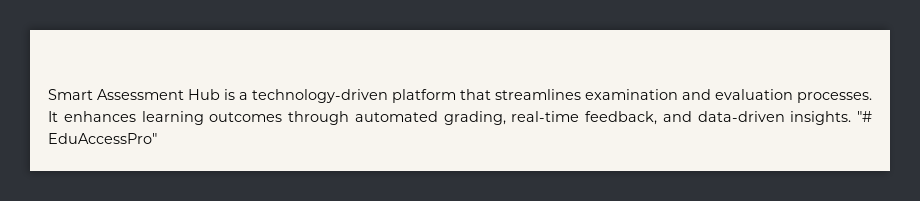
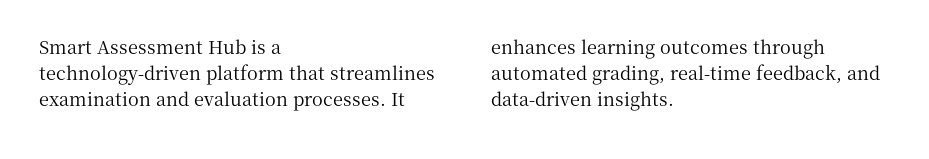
[857,111,872,122] [48,133,157,144] "# EduAccessPro" -> (674, 101) none

